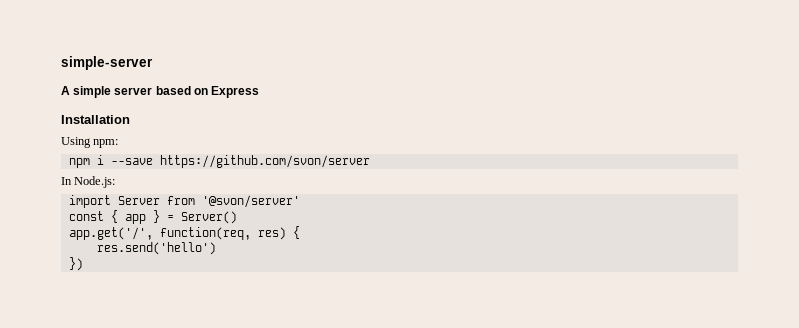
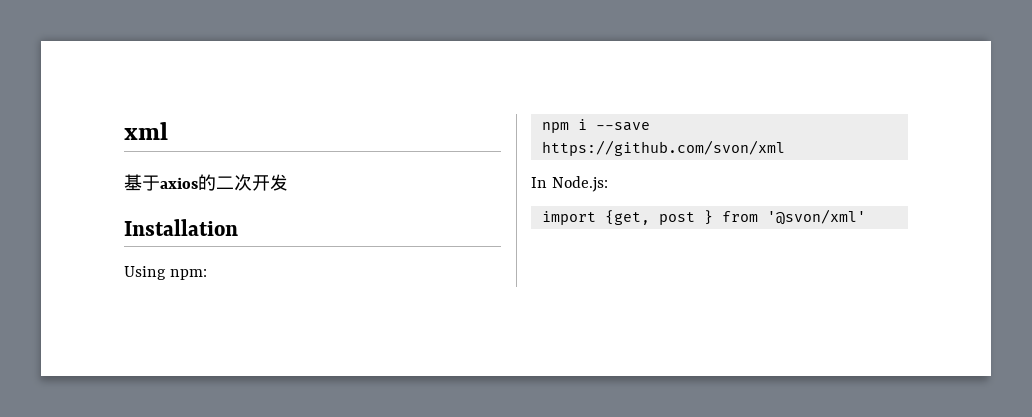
[61,56,153,70] [61,86,260,98] simple-server // A simple server based on Express -> [124,122,168,140] [124,174,288,191] xml // 基于axios的二次开发
[159,155,370,168] https://github.com/svon/server -> [541,140,785,156] https://github.com/svon/xml
[117,195,300,208] [68,210,237,224] [68,226,300,240] [96,242,216,255] [68,257,83,271] Server from '@svon/server' // const { app } = Server() // app.get('/', function(req, res) { // res.send('hello') // }) -> [604,209,866,225] {get, post } from '@svon/xml'

